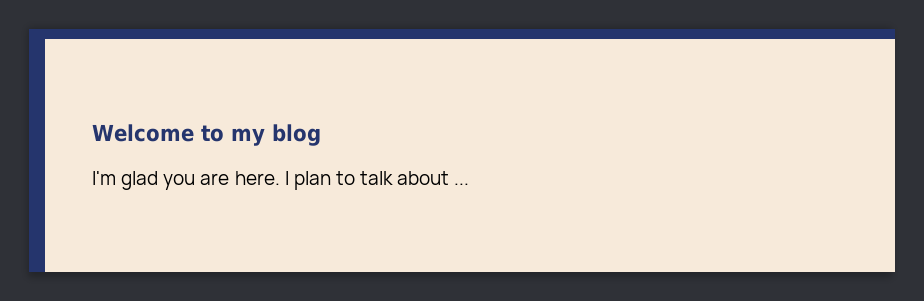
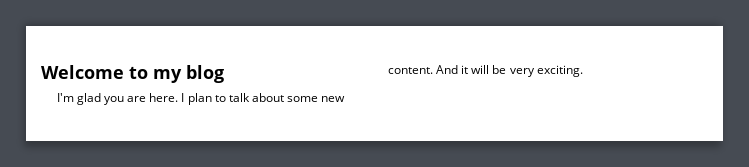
[454,183,470,185] ... -> [286,96,346,102] [388,65,583,77] some new content. And it will be very exciting.

